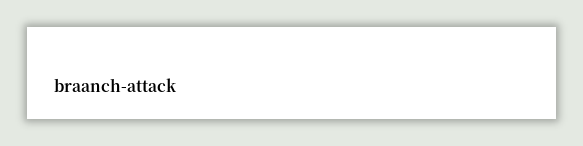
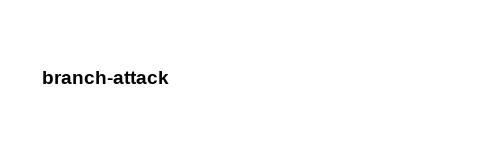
[54,78,177,92] braanch-attack -> [42,71,169,84] branch-attack

